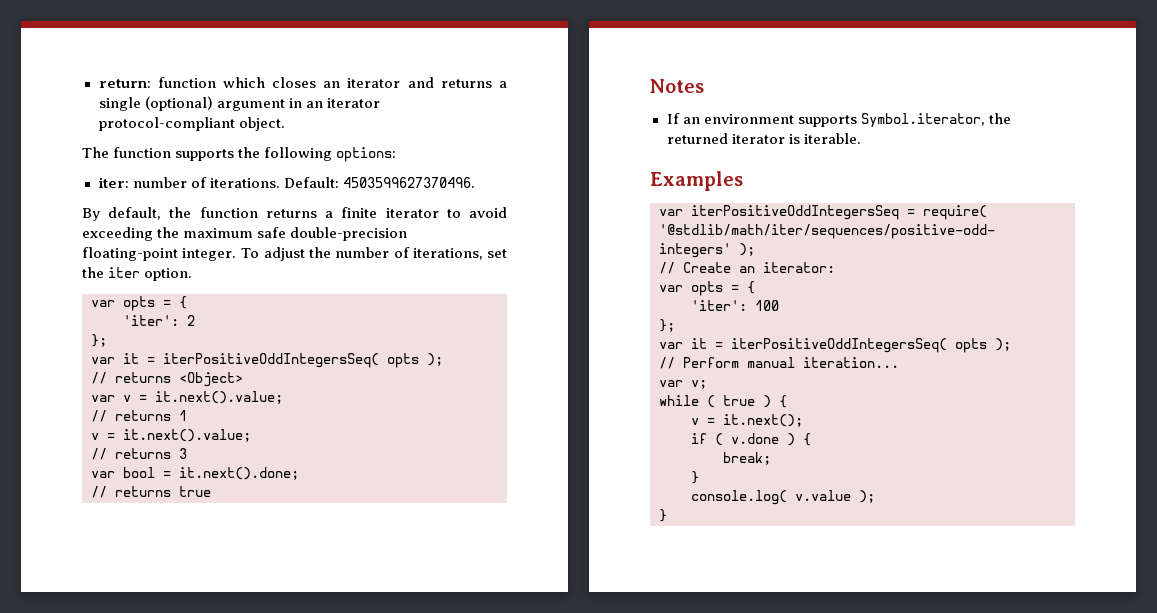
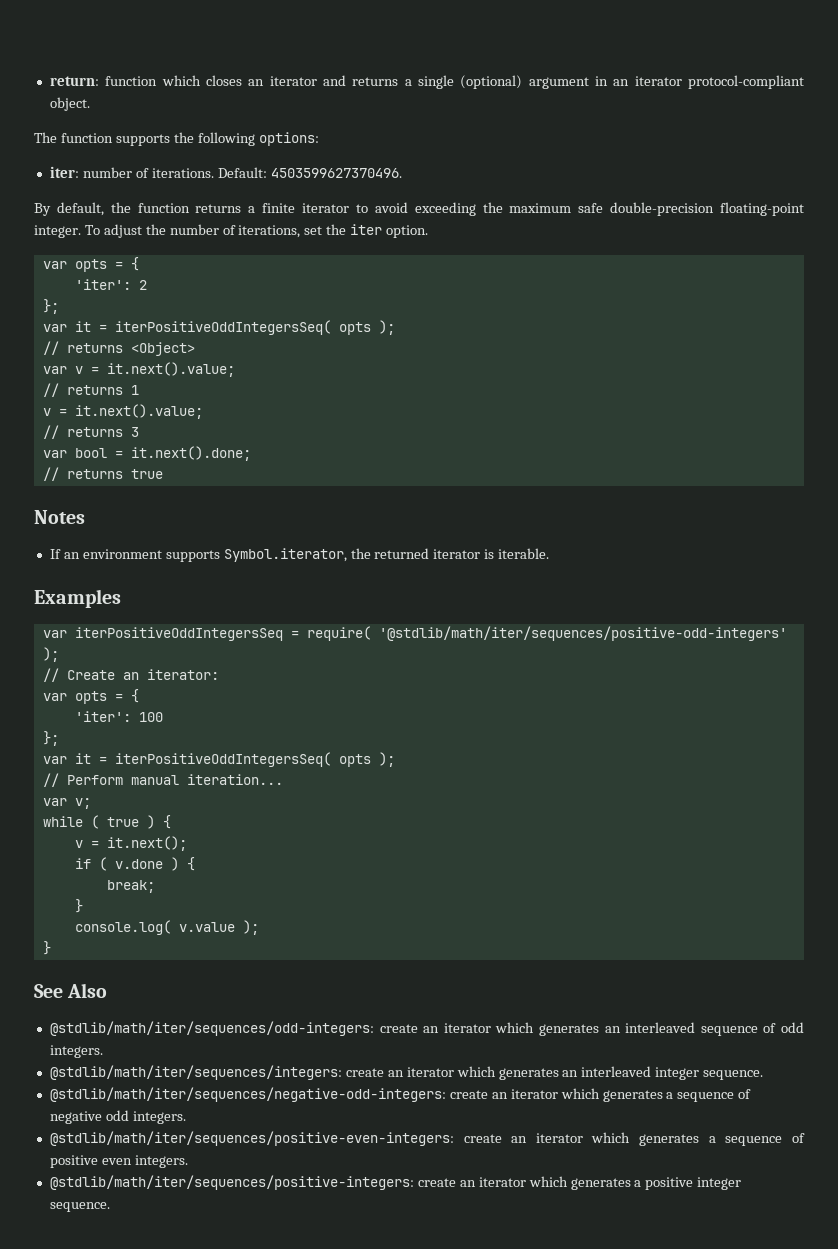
(667, 515) none -> [34,983,108,998] [49,1021,805,1036] [49,1045,103,1058] [49,1065,764,1080] [49,1087,752,1102] [49,1110,186,1124] [49,1131,806,1146] [49,1155,188,1168] [49,1175,742,1190] [49,1202,110,1212] // See Also // @stdlib/math/iter/sequences/odd-integers: create an iterator which generates an interleaved sequence of odd integers. // @stdlib/math/iter/sequences/integers: create an iterator which generates an interleaved integer sequence. // @stdlib/math/iter/sequences/negative-odd-integers: create an iterator which generates a sequence of negative odd integers. // @stdlib/math/iter/sequences/positive-even-integers: create an iterator which generates a sequence of positive even integers. // @stdlib/math/iter/sequences/positive-integers: create an iterator which generates a positive integer sequence.

